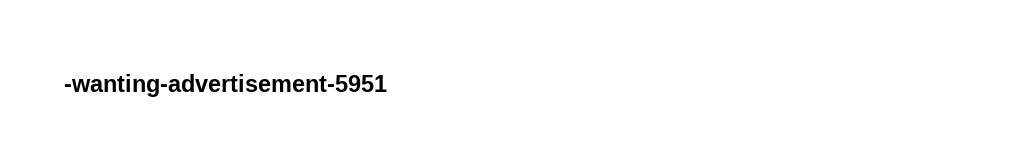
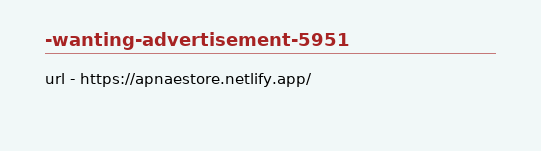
(387, 85) none -> [45,73,312,87] // url - https://apnaestore.netlify.app/

